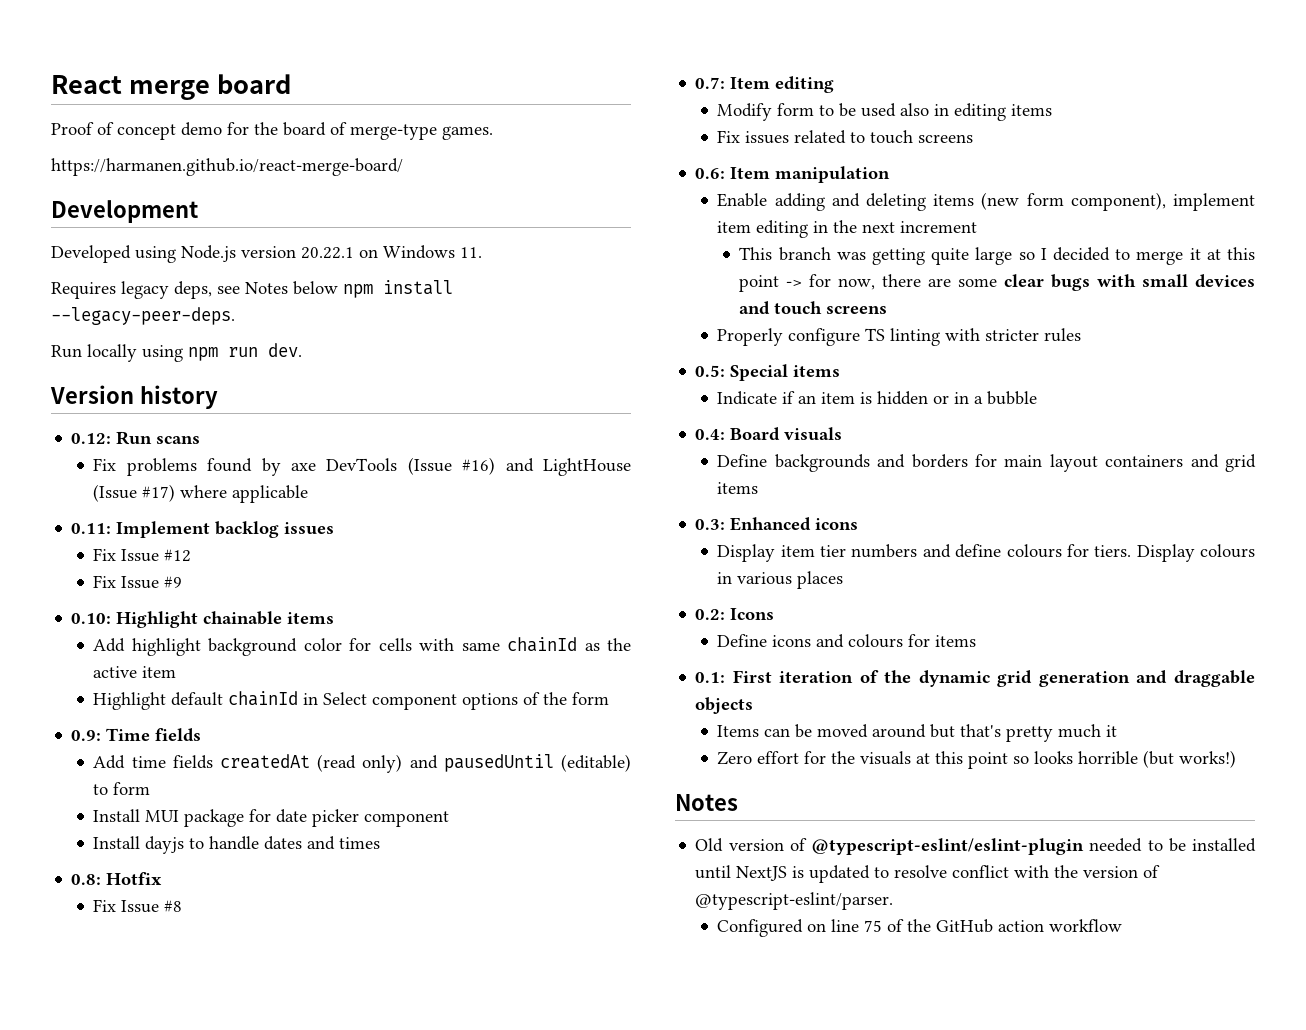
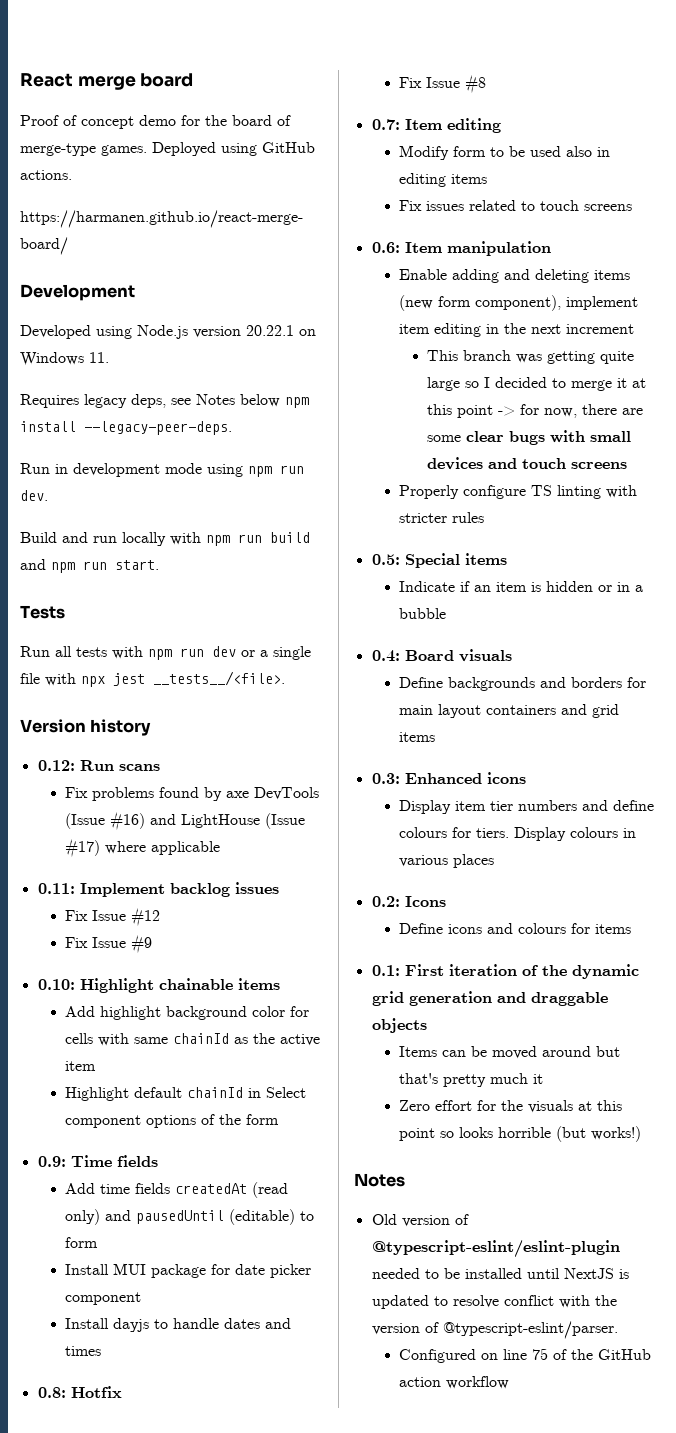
(493, 133) none -> [152,142,315,156] [20,170,72,180] Deployed using GitHub actions.
[87,344,137,362] locally -> [55,463,202,477] in development mode
(302, 350) none -> [20,532,310,546] [20,559,159,573] [20,605,65,619] [20,646,311,660] [20,671,285,687] // Build and run locally with npm run build and npm run start. // Tests // Run all tests with npm run dev or a single file with npx jest __tests__/<file>.

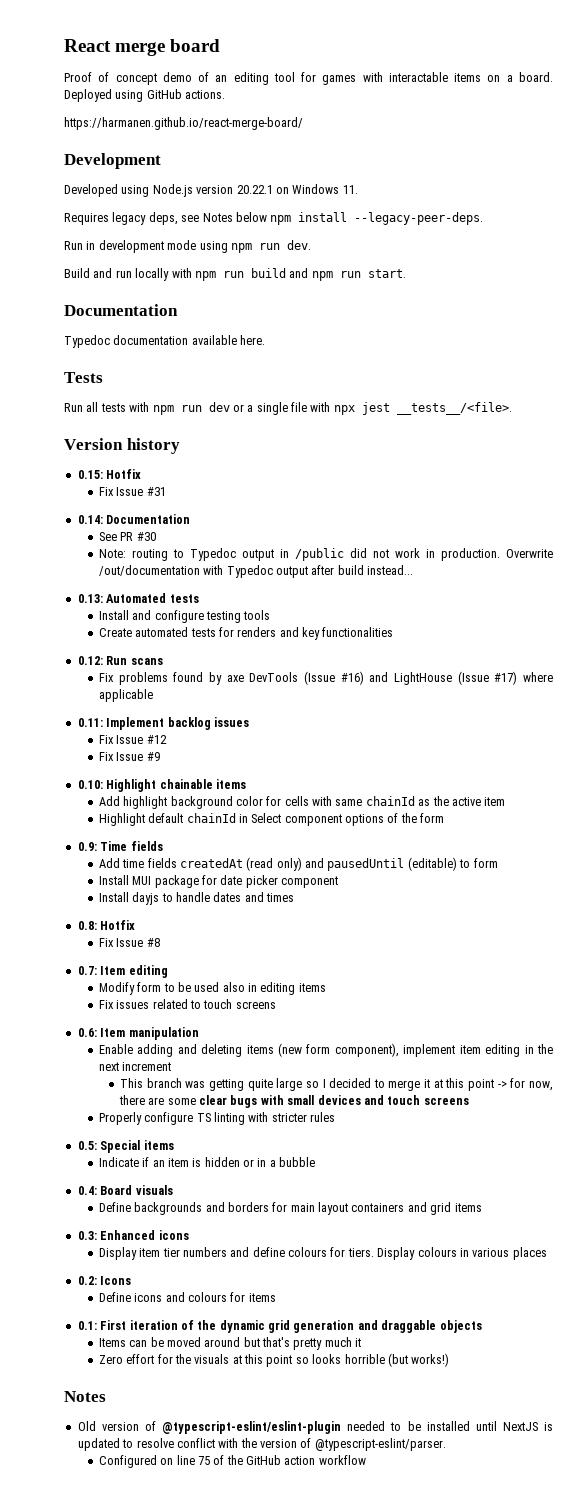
[181,115,291,126] [20,143,147,156] for the board of merge-type games. -> [198,72,553,85] of an editing tool for games with interactable items on a board.
(159, 565) none -> [64,304,178,316] [64,335,266,348] // Documentation // Typedoc documentation available here.
(152, 727) none -> [77,469,142,479] [98,487,166,496] [77,514,191,524] [98,532,156,541] [98,548,554,561] [98,565,414,578] [77,593,199,603] [98,610,271,623] [98,627,394,640] // 0.15: Hotfix // Fix Issue #31 // 0.14: Documentation // See PR #30 // Note: routing to Typedoc output in /public did not work in production. Overwrite /out/documentation with Typedoc output after build instead... // 0.13: Automated tests // Install and configure testing tools // Create automated tests for renders and key functionalities

